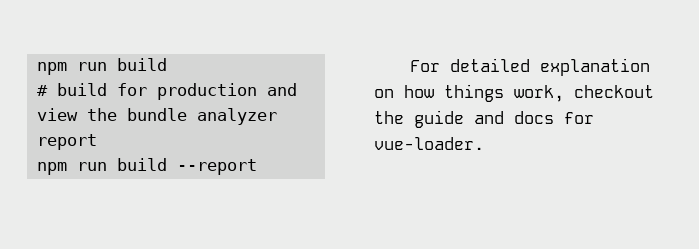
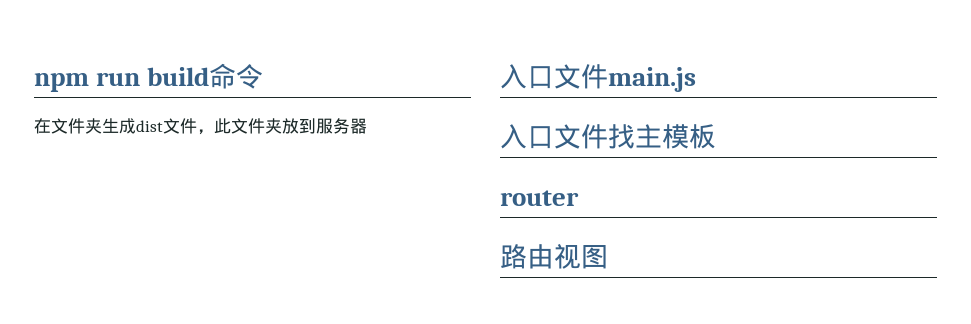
[37,58,168,75] [37,83,298,100] [37,108,278,125] [37,134,98,150] [37,158,258,175] [410,58,651,76] [374,84,654,102] [374,110,594,128] [374,137,484,150] npm run build // # build for production and view the bundle analyzer report // npm run build --report // For detailed explanation on how things work, checkout the guide and docs for vue-loader. -> [34,63,264,92] [34,118,367,135] [500,64,696,92] [500,124,716,149] [500,190,579,206] [500,243,608,269] npm run build命令 // 在文件夹生成dist文件，此文件夹放到服务器 // 入口文件main.js // 入口文件找主模板 // router // 路由视图

